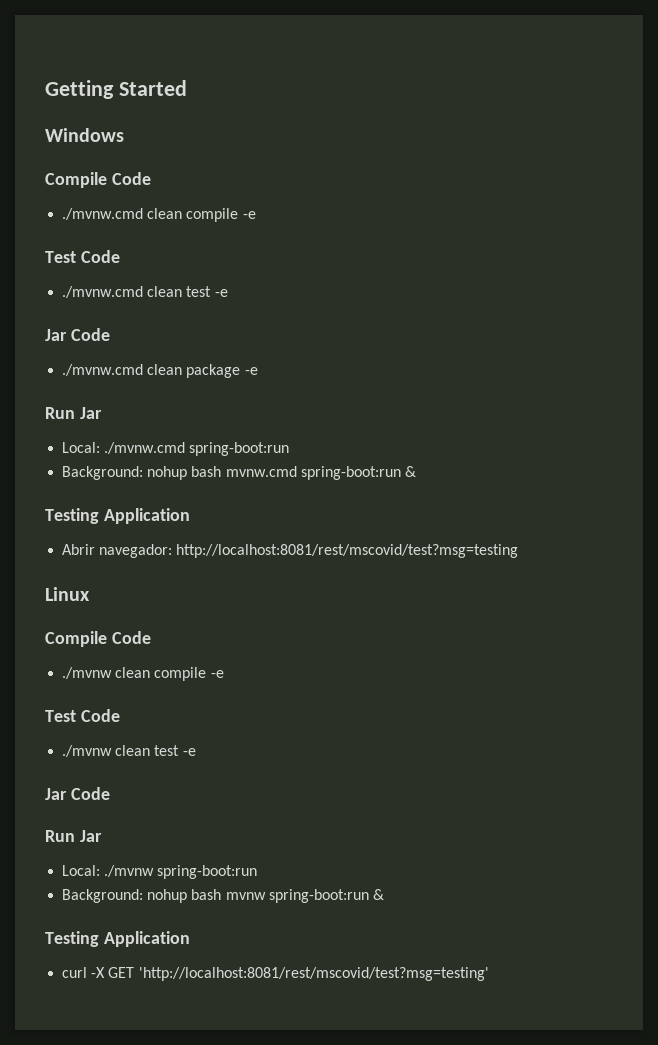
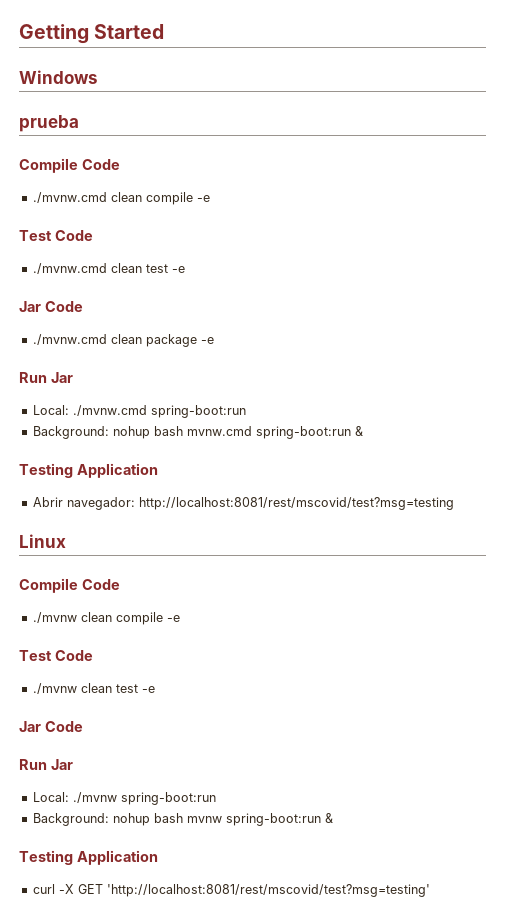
(124, 135) none -> [19,115,79,132] // prueba

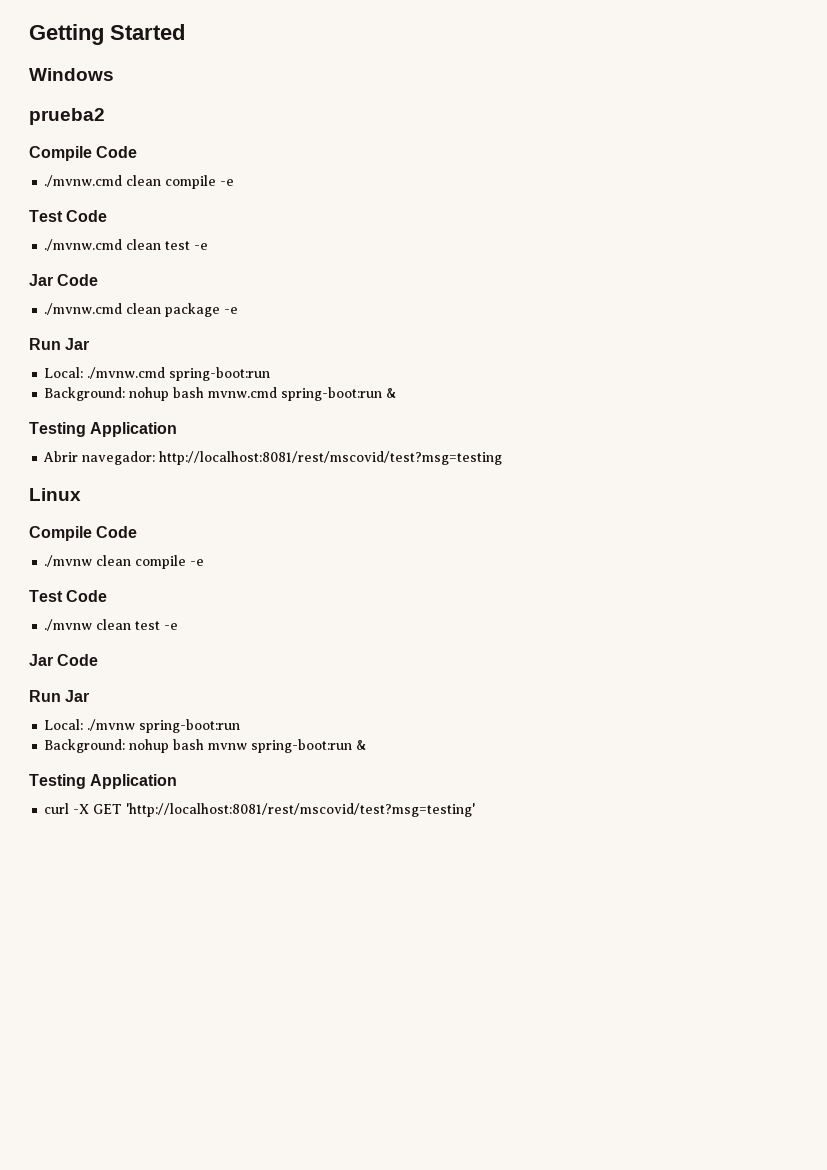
[19,115,79,132] prueba -> [29,108,105,125] prueba2

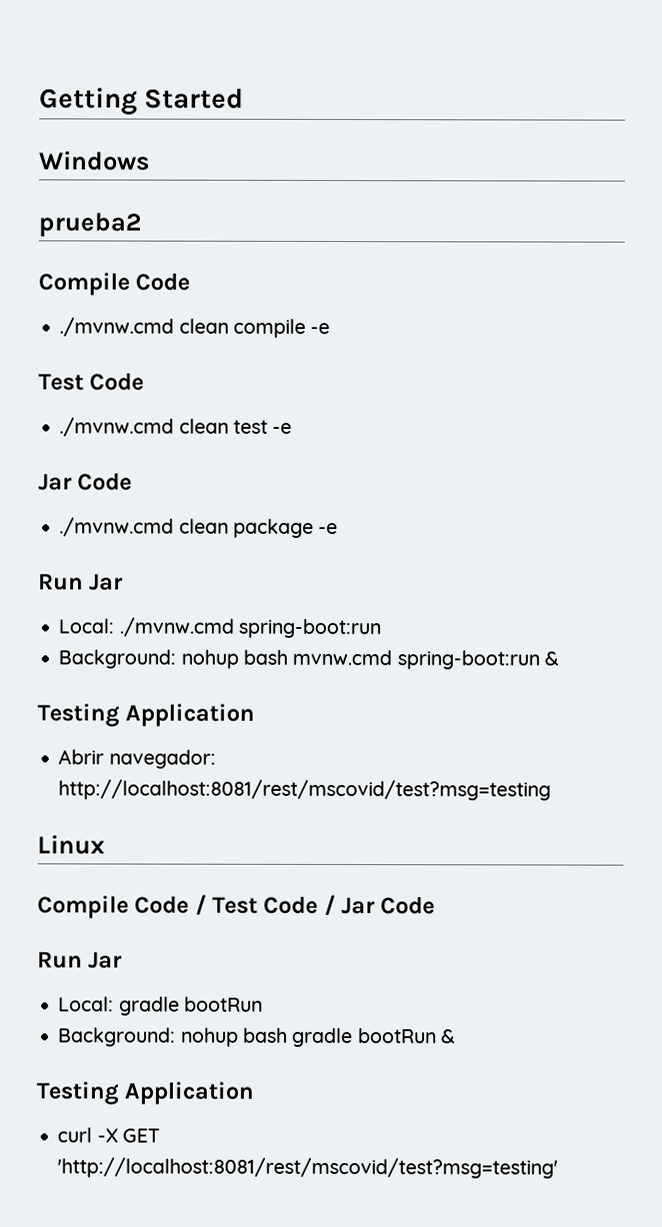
[44,555,205,569] [29,590,108,602] [44,619,179,631] // ./mvnw clean compile -e // Test Code // ./mvnw clean test -e // -> [194,894,336,916] / Test Code /
[87,719,241,733] [44,739,353,753] ./mvnw spring-boot:run // Background: nohup bash mvnw spring-boot:run -> [118,996,263,1016] [58,1027,437,1048] gradle bootRun // Background: nohup bash gradle bootRun

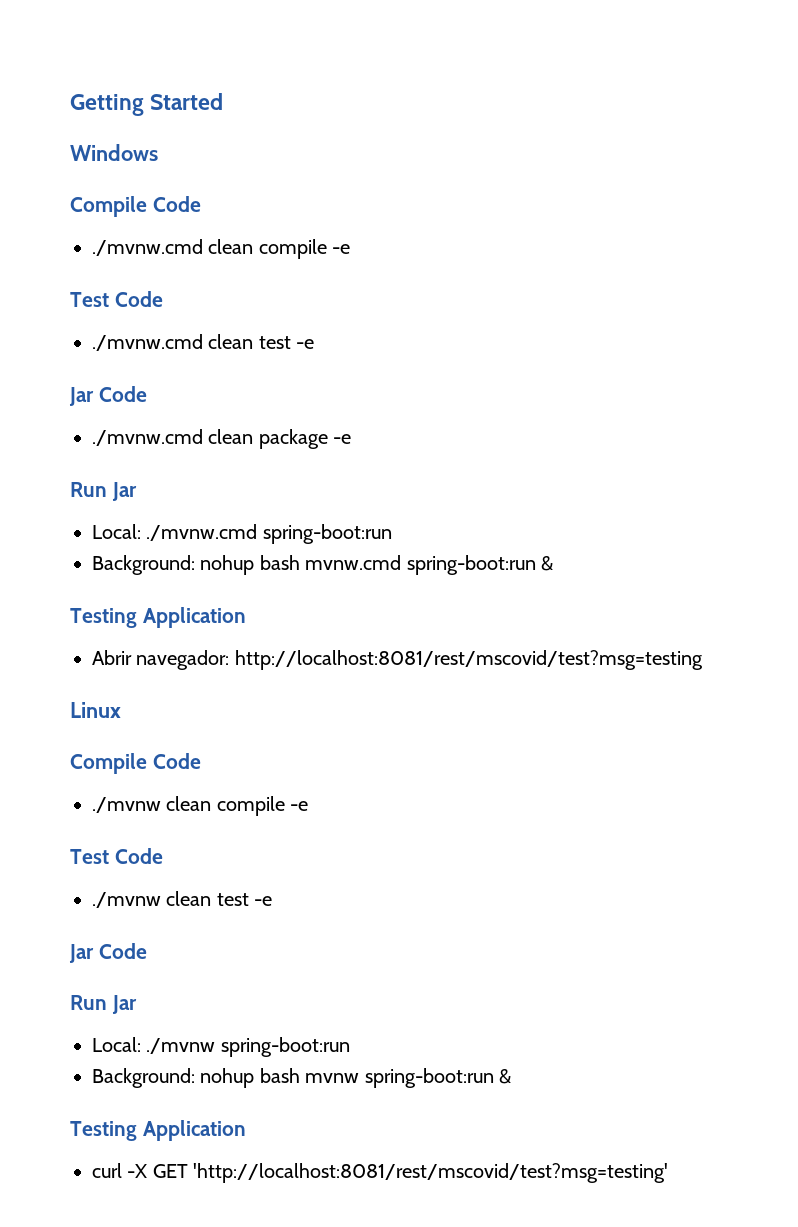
[38,212,141,238] // prueba2 -> (158, 152) none
[194,894,336,916] / Test Code / -> [92,796,309,816] [70,848,163,864] [92,891,273,908] // ./mvnw clean compile -e // Test Code // ./mvnw clean test -e //
[118,996,263,1016] [58,1027,437,1048] gradle bootRun // Background: nohup bash gradle bootRun -> [146,1037,350,1057] [92,1068,494,1088] ./mvnw spring-boot:run // Background: nohup bash mvnw spring-boot:run

